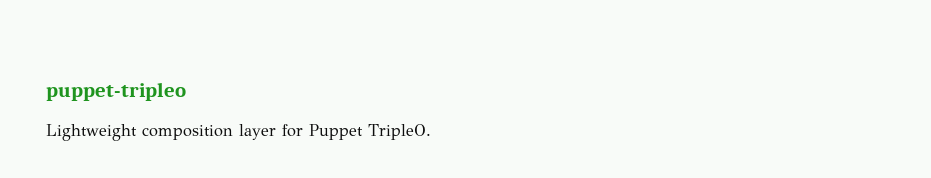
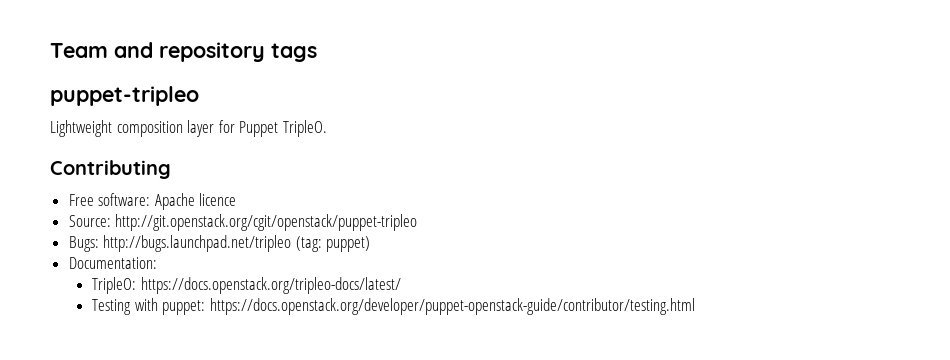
(46, 91) none -> [50,42,317,62] Team and repository tags //
(431, 132) none -> [50,160,171,179] [68,193,237,210] [68,214,418,231] [68,235,371,252] [68,257,157,269] [92,277,401,294] [92,298,695,315] // Contributing // Free software: Apache licence // Source: http://git.openstack.org/cgit/openstack/puppet-tripleo // Bugs: http://bugs.launchpad.net/tripleo (tag: puppet) // Documentation: // TripleO: https://docs.openstack.org/tripleo-docs/latest/ // Testing with puppet: https://docs.openstack.org/developer/puppet-openstack-guide/contributor/testing.html

